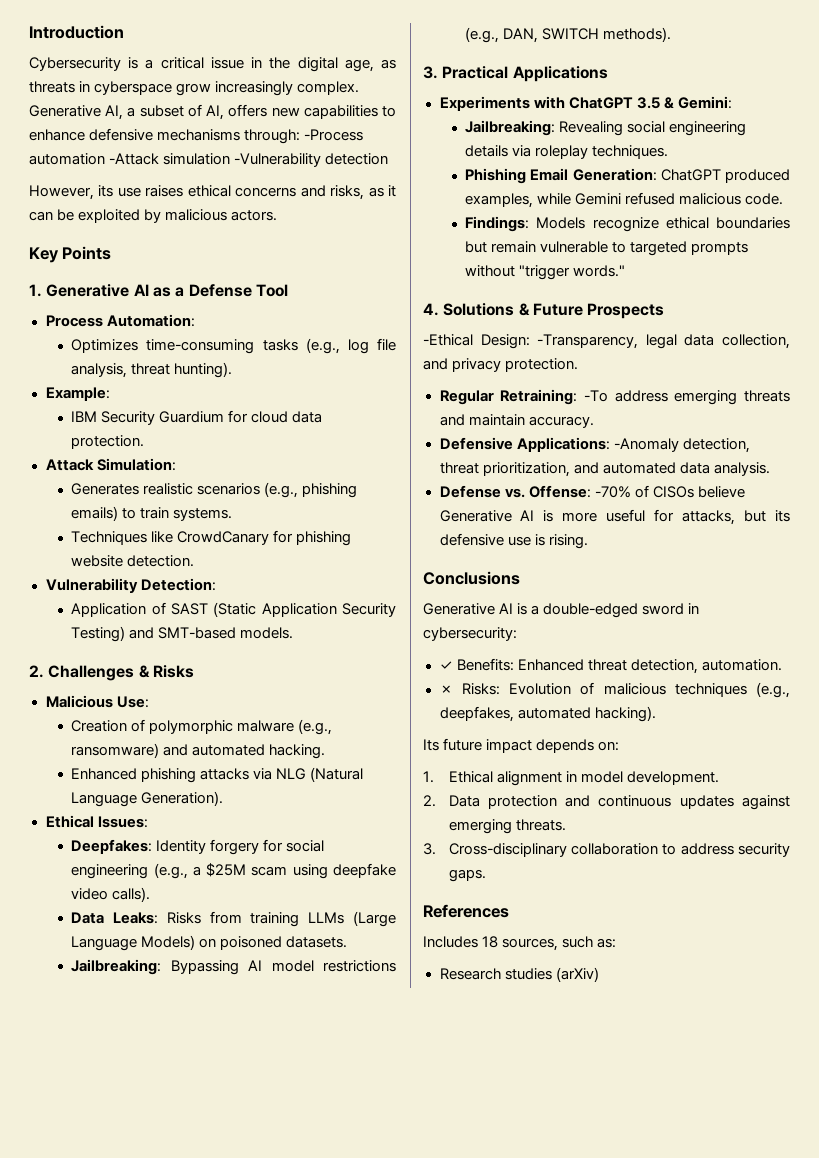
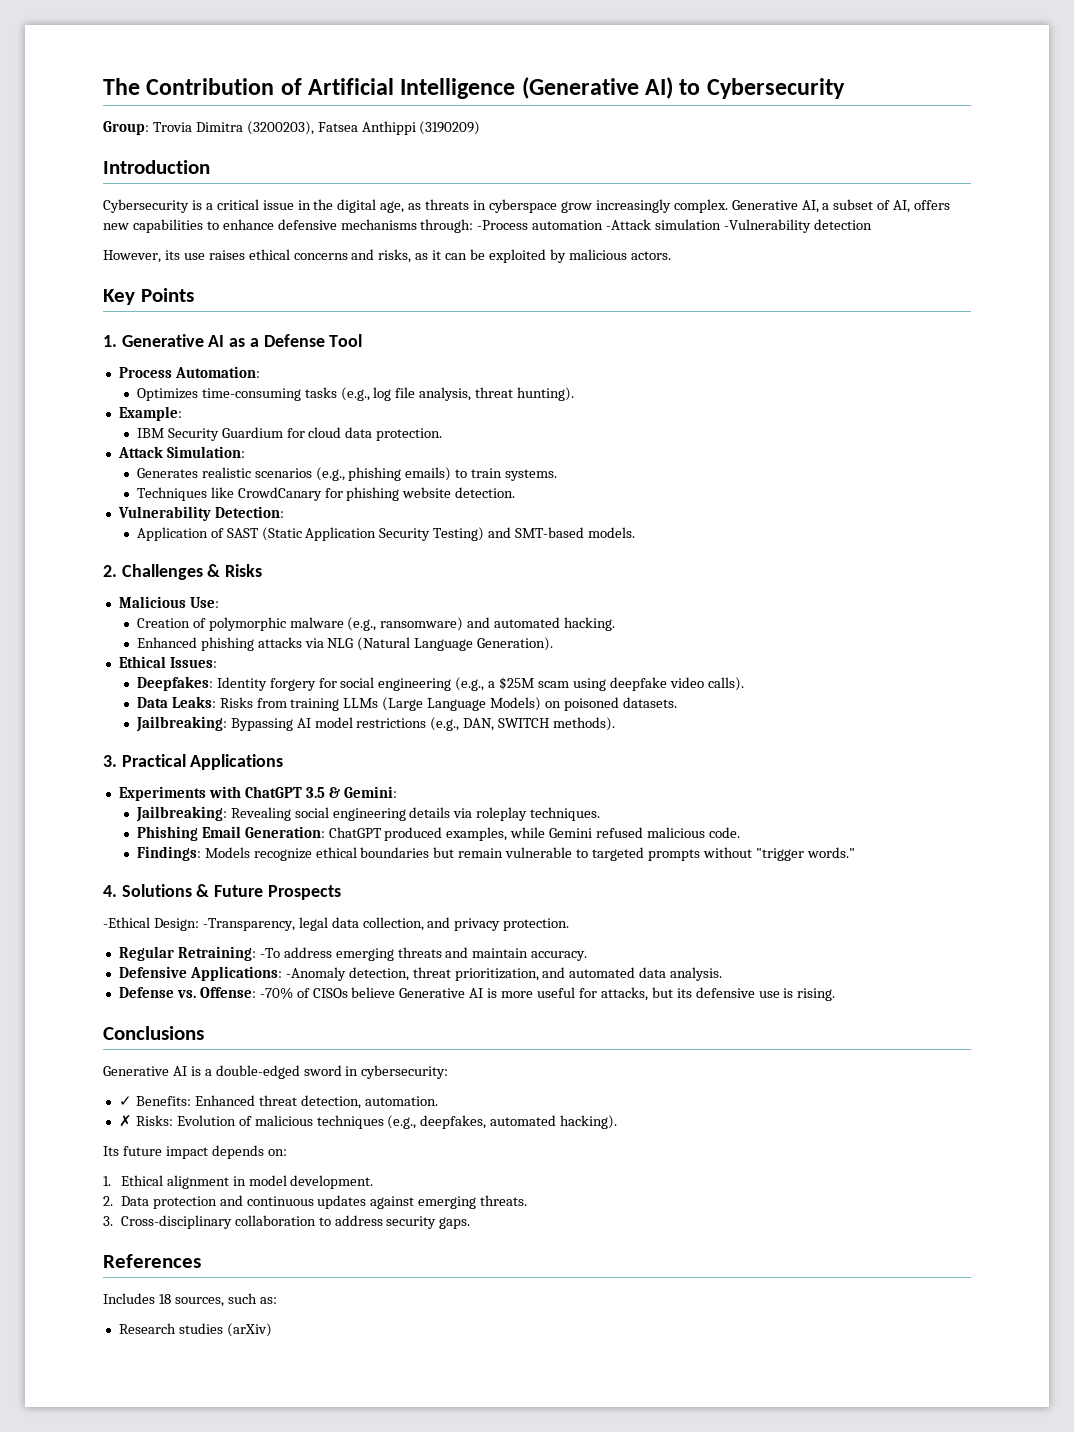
(29, 32) none -> [103,77,845,99] [103,121,481,135] The Contribution of Artificial Intelligence (Generative AI) to Cybersecurity // Group: Trovia Dimitra (3200203), Fatsea Anthippi (3190209) //

